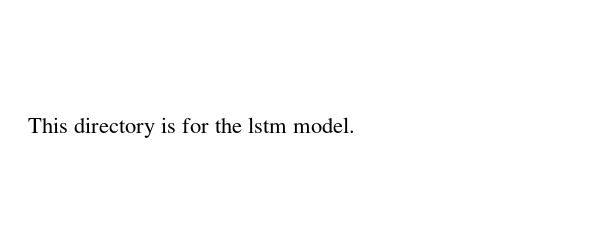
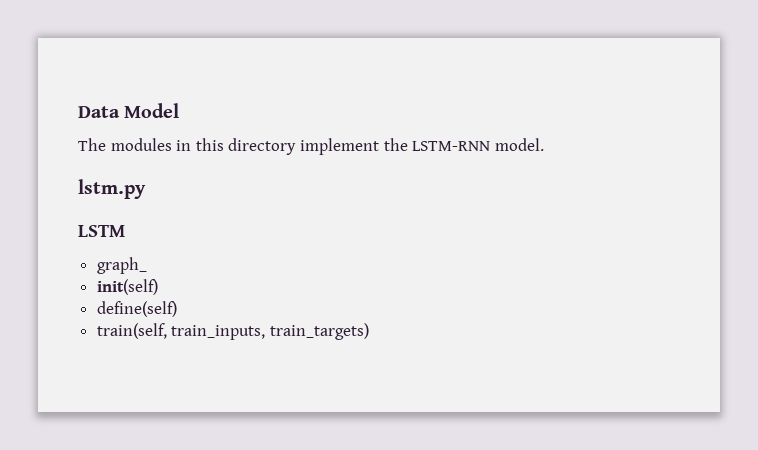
[28,117,356,138] This directory is for the lstm model. -> [78,103,180,118] [78,138,544,155] [78,179,146,199] [78,225,125,237] [96,257,147,274] [96,279,158,295] [96,301,177,317] [96,323,369,340] Data Model // The modules in this directory implement the LSTM-RNN model. // lstm.py // LSTM // graph_ // init(self) // define(self) // train(self, train_inputs, train_targets)

